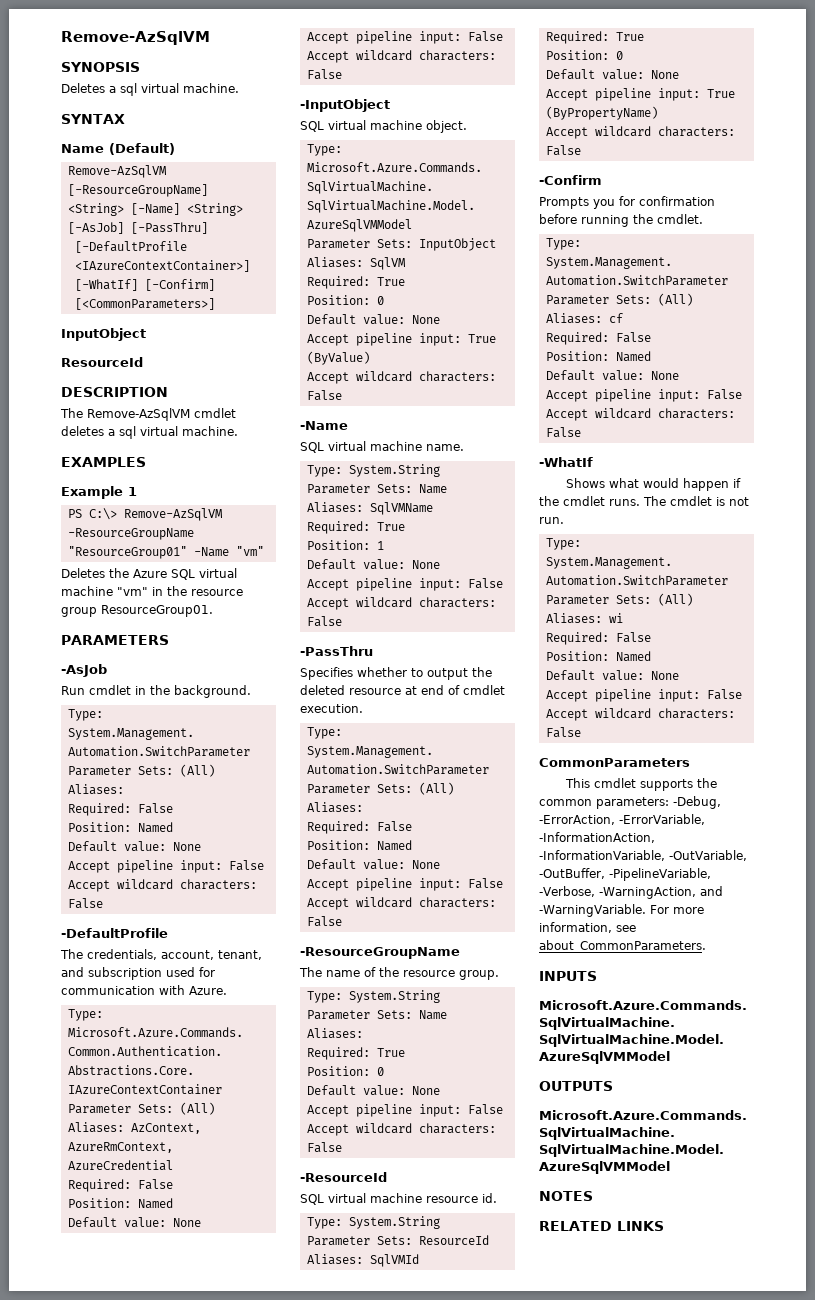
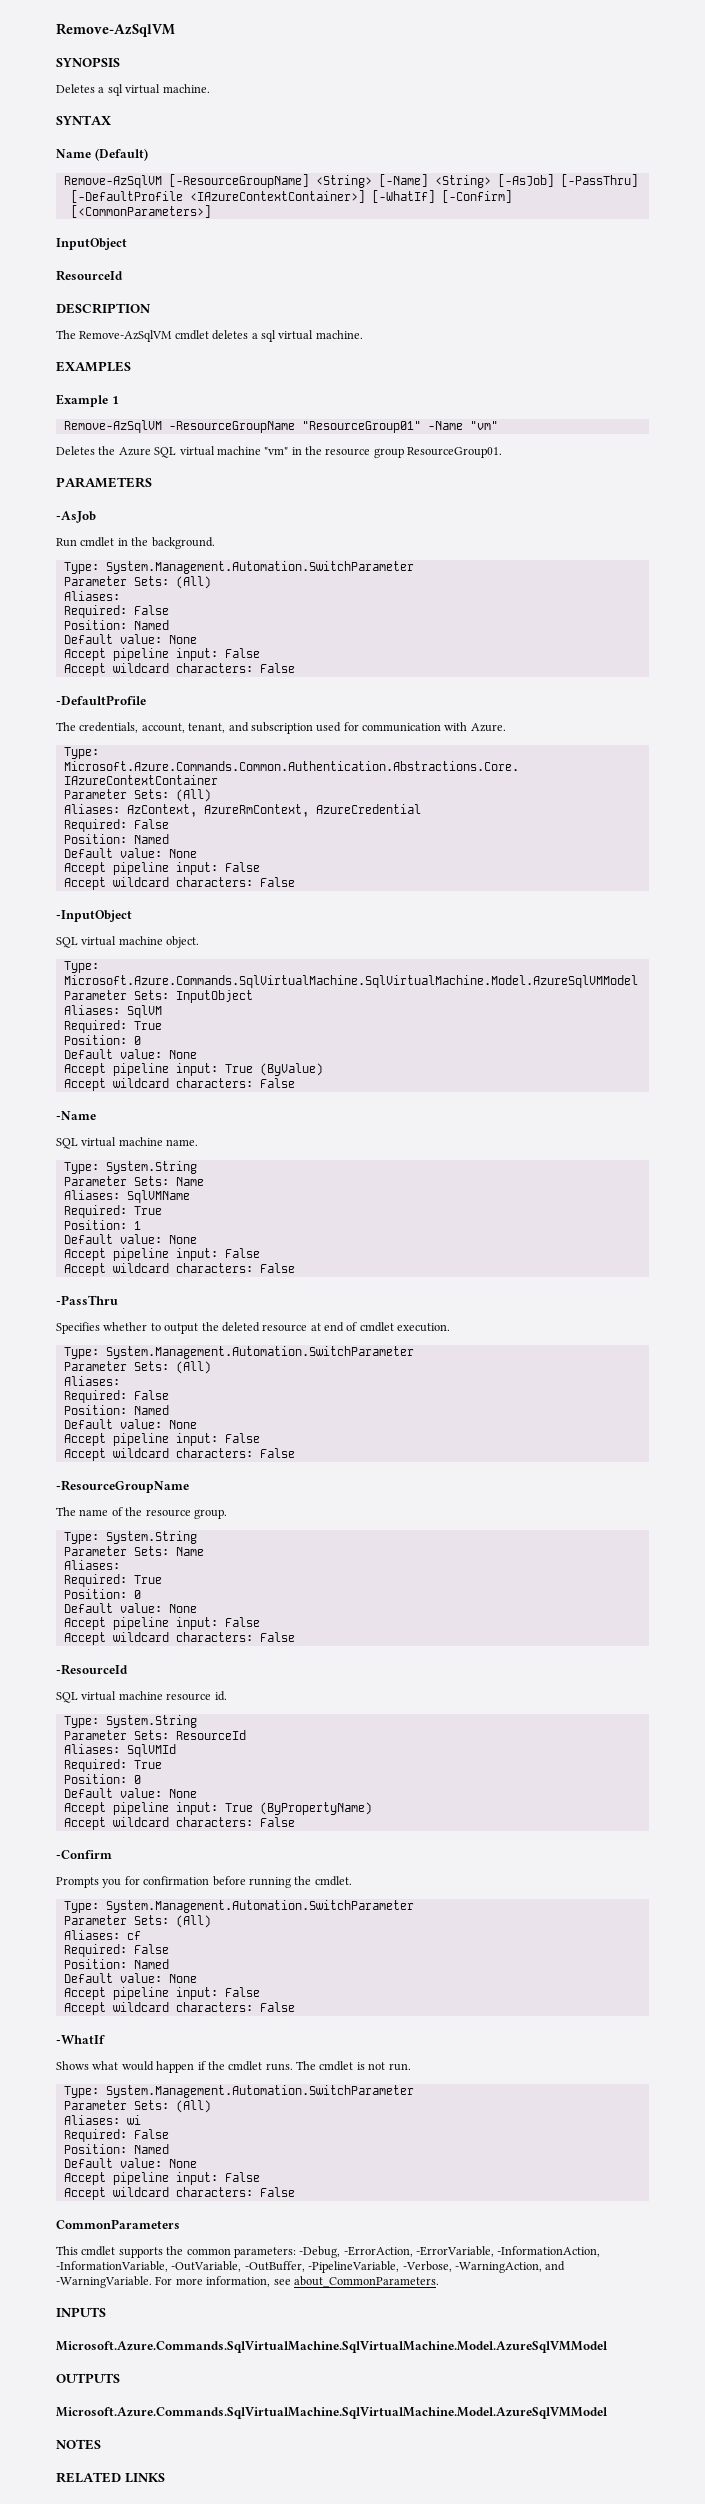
[67,508,117,520] PS C:\> -> (119, 400) none

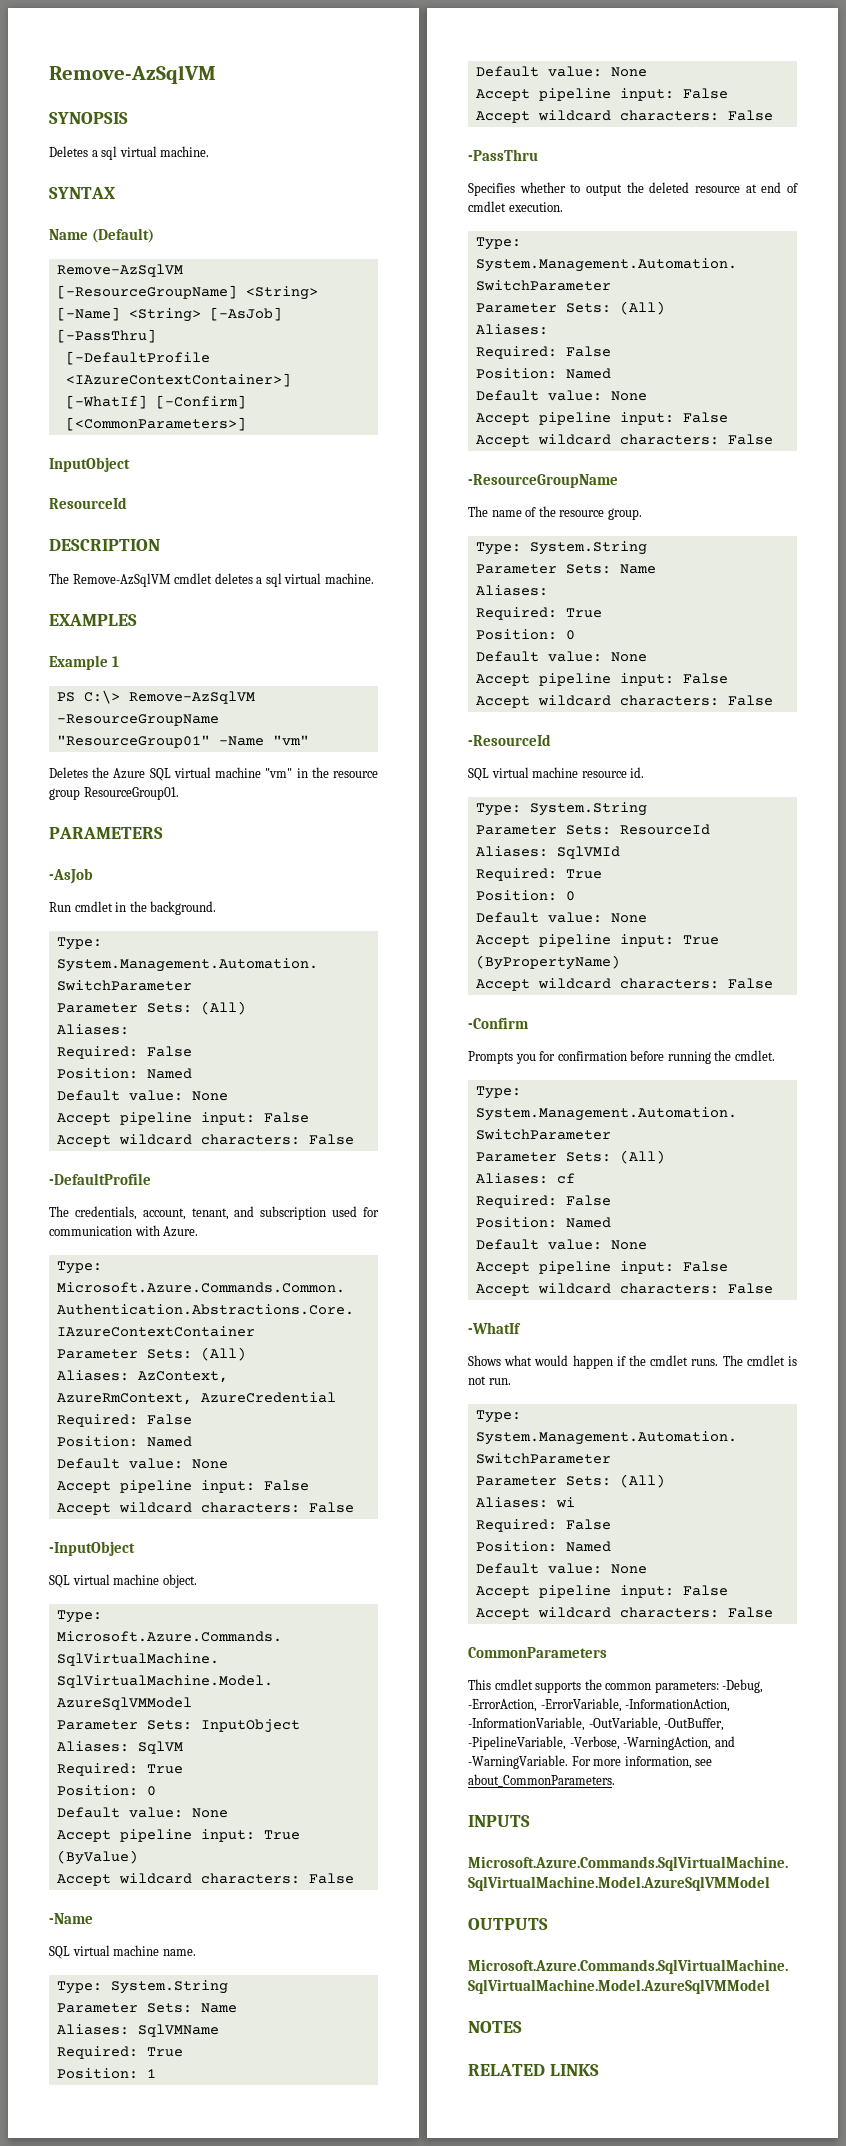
(119, 400) none -> [56,690,120,704] PS C:\>

